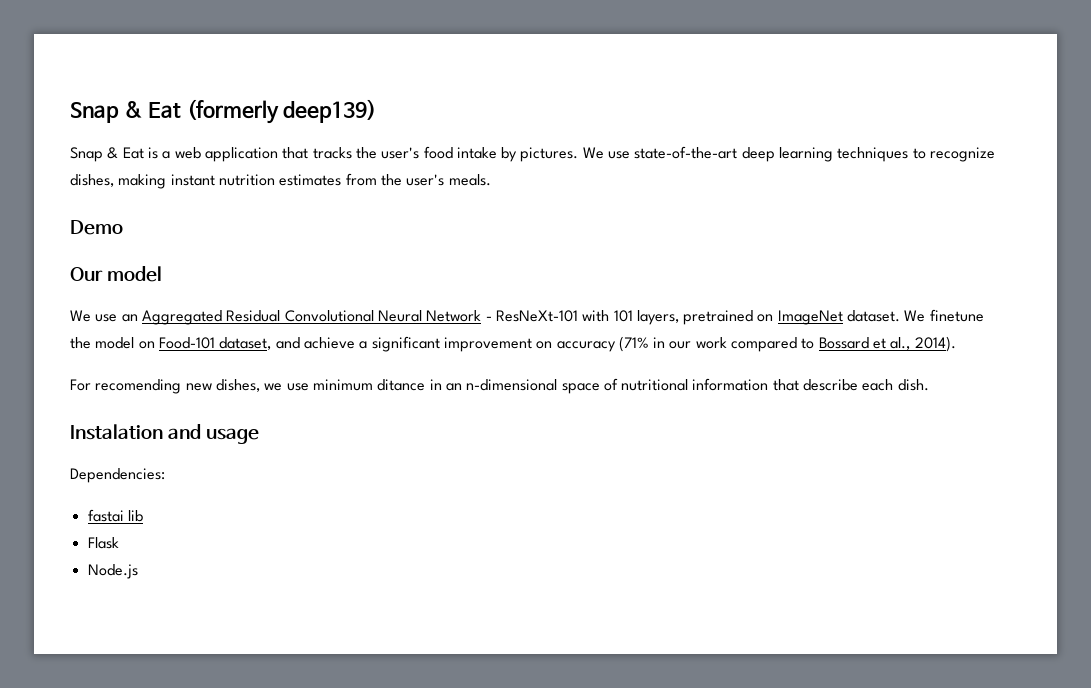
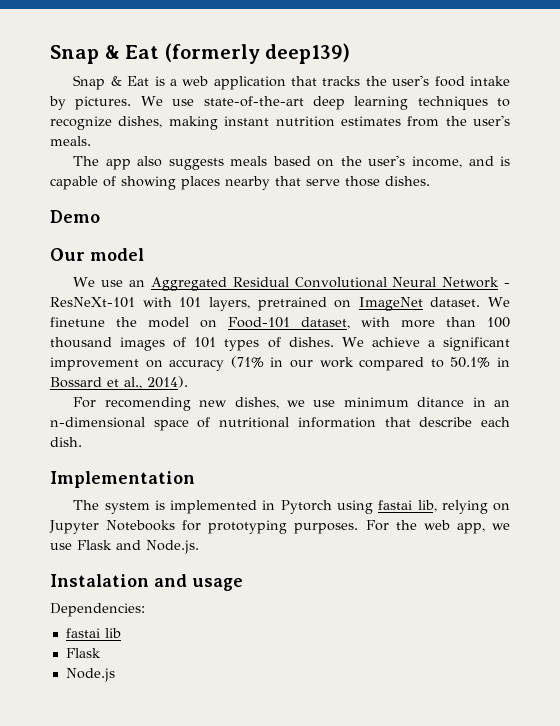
(491, 180) none -> [73,155,511,170] [50,176,430,190] // The app also suggests meals based on the user's income, and is capable of showing places nearby that serve those dishes.
[275,337,300,349] and -> [361,317,510,328] [50,337,364,351] with more than 100 thousand images of 101 types of dishes. We
(815, 343) none -> [450,357,511,368] 50.1% in
(929, 385) none -> [50,471,195,488] [73,500,511,514] [49,520,510,534] [50,540,199,554] // Implementation // The system is implemented in Pytorch using fastai lib, relying on Jupyter Notebooks for prototyping purposes. For the web app, we use Flask and Node.js.

